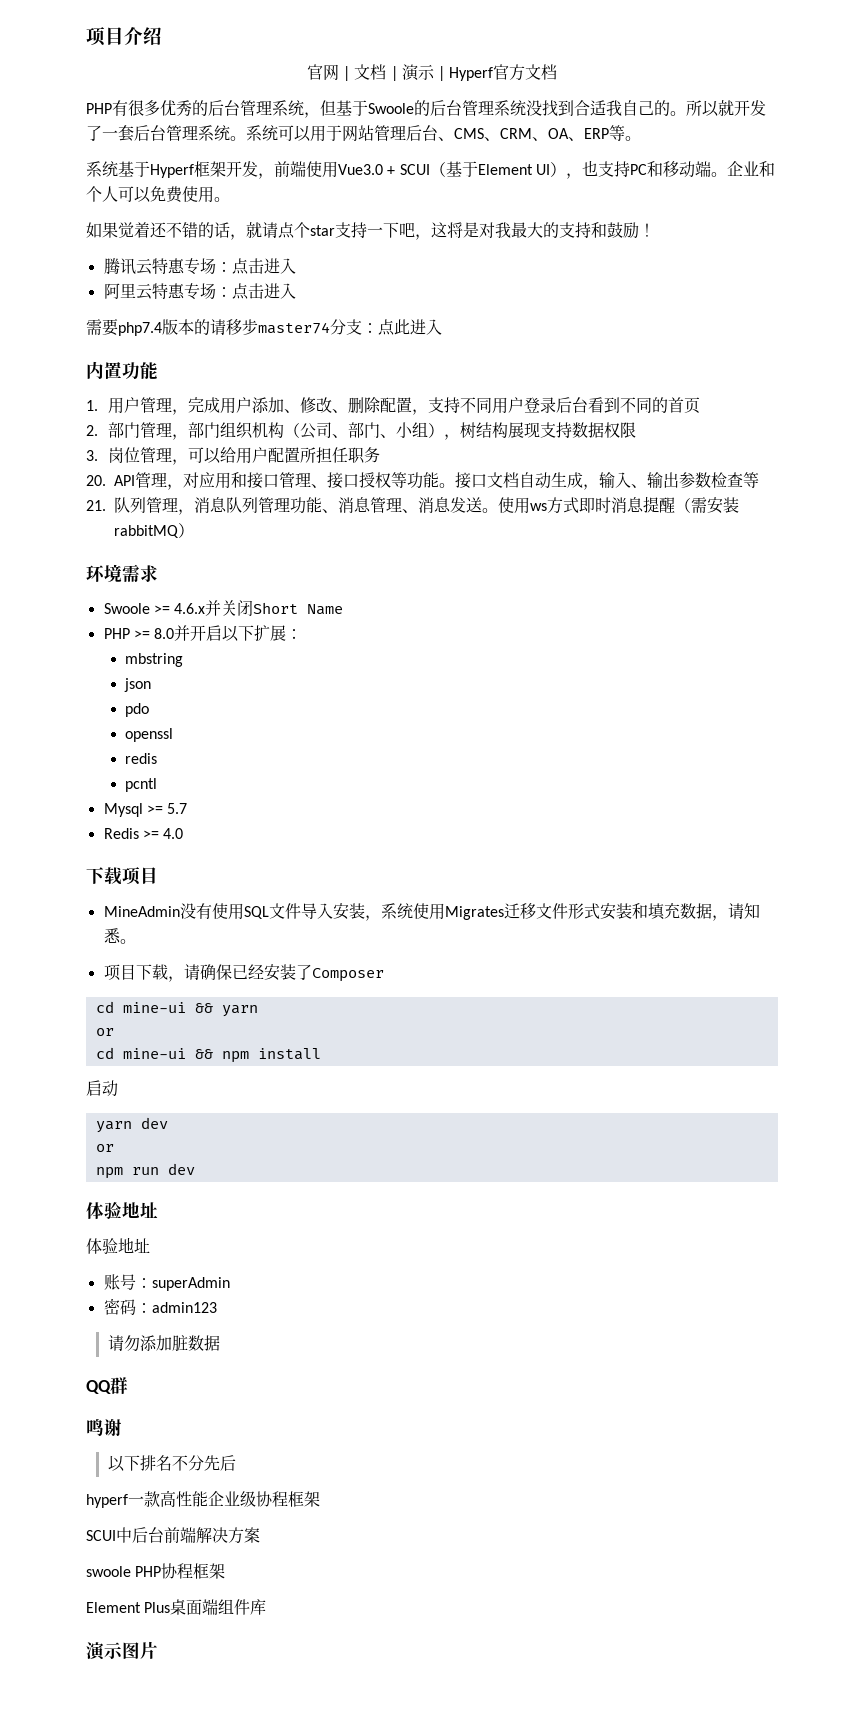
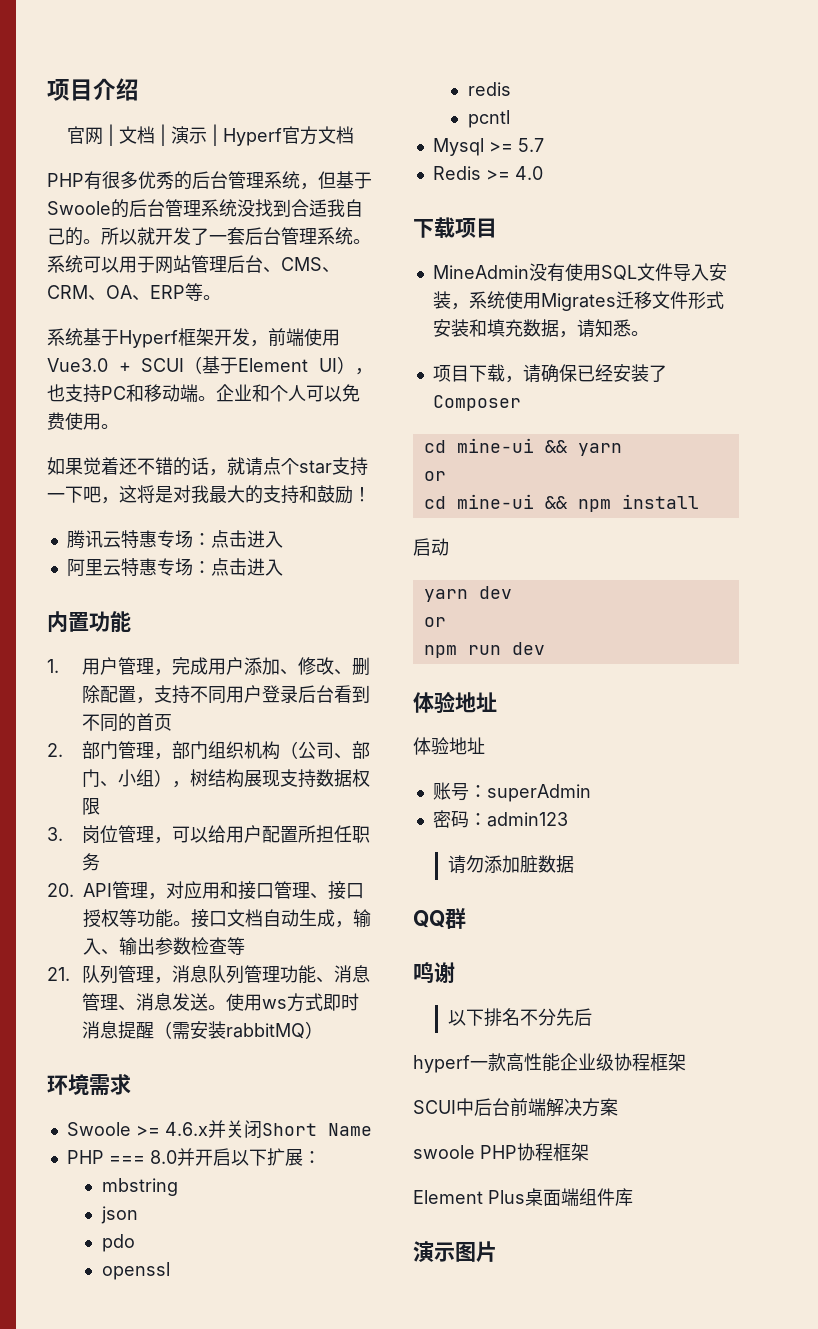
[86,319,442,336] // 需要php7.4版本的请移步master74分支：点此进入 -> (283, 567) none
[133,630,150,639] >= -> [108,1156,145,1164] ===

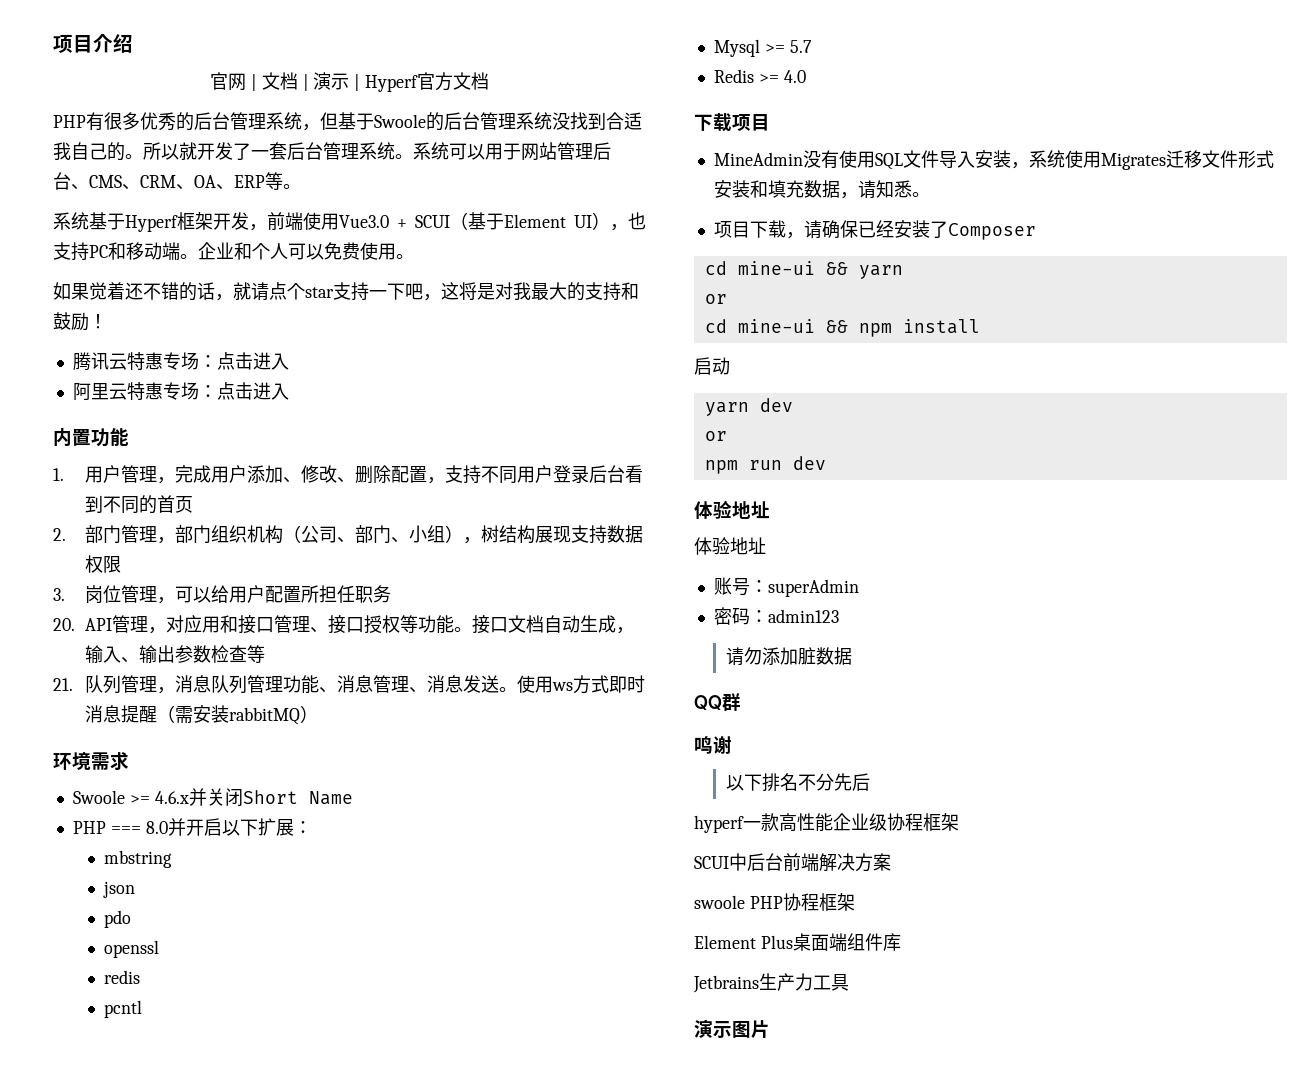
(633, 1197) none -> [693,973,849,993] // Jetbrains生产力工具

